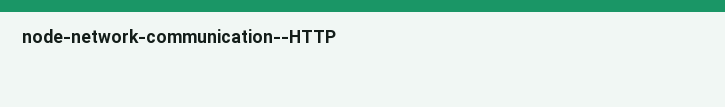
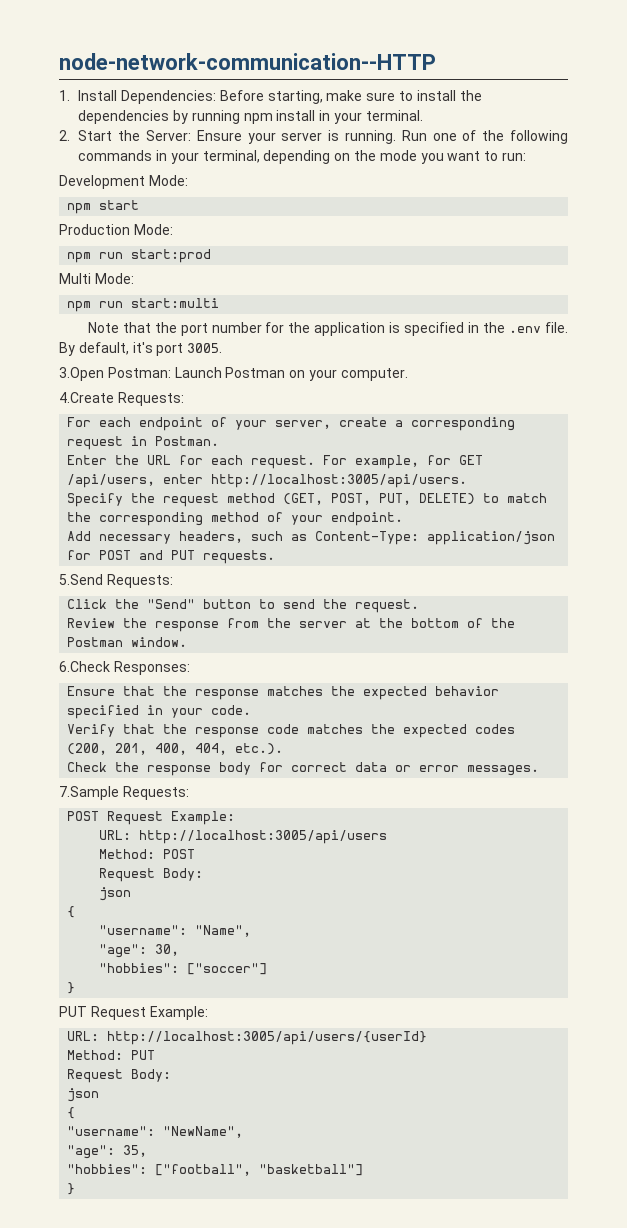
(336, 36) none -> [59,90,482,104] [78,110,423,124] [59,130,568,144] [78,150,526,164] [59,175,188,189] [67,200,140,214] [59,224,173,235] [67,249,212,263] [59,273,134,284] [67,298,220,312] [87,322,569,336] [59,342,223,356] [59,367,408,381] [59,392,184,406] [67,417,516,431] [67,436,220,450] [67,455,484,469] [67,474,468,488] [67,493,548,507] [67,512,404,526] [67,531,556,545] [67,550,276,564] [59,574,173,588] [67,599,420,613] [67,618,516,632] [67,637,188,647] [59,661,190,675] [67,686,500,700] [67,705,252,719] [67,724,516,738] [67,743,284,755] [67,762,540,776] [59,786,189,800] [67,811,236,825] [99,830,388,844] [99,849,196,859] [99,868,204,882] [99,887,132,901] [67,906,76,918] [99,925,252,937] [99,944,180,958] [99,963,268,975] [67,982,76,994] [59,1006,208,1020] [67,1031,428,1045] [67,1050,156,1060] [67,1069,172,1083] [67,1088,100,1102] [67,1107,76,1119] [67,1126,244,1138] [67,1145,148,1159] [67,1164,364,1176] [67,1183,76,1195] // 1. Install Dependencies: Before starting, make sure to install the dependencies by running npm install in your terminal. // 2. Start the Server: Ensure your server is running. Run one of the following commands in your terminal, depending on the mode you want to run: // Development Mode: // npm start // Production Mode: // npm run start:prod // Multi Mode: // npm run start:multi // Note that the port number for the application is specified in the .env file. By default, it's port 3005. // 3.Open Postman: Launch Postman on your computer. // 4.Create Requests: // For each endpoint of your server, create a corresponding request in Postman. // Enter the URL for each request. For example, for GET /api/users, enter http://localhost:3005/api/users. // Specify the request method (GET, POST, PUT, DELETE) to match the corresponding method of your endpoint. // Add necessary headers, such as Content-Type: application/json for POST and PUT requests. // 5.Send Requests: // Click the "Send" button to send the request. // Review the response from the server at the bottom of the Postman window. // 6.Check Responses: // Ensure that the response matches the expected behavior specified in your code. // Verify that the response code matches the expected codes (200, 201, 400, 404, etc.). // Check the response body for correct data or error messages. // 7.Sample Requests: // POST Request Example: // URL: http://localhost:3005/api/users // Method: POST // Request Body: // json // { // "username": "Name", // "age": 30, // "hobbies": ["soccer"] // } // PUT Request Example: // URL: http://localhost:3005/api/users/{userId} // Method: PUT // Request Body: // json // { // "username": "NewName", // "age": 35, // "hobbies": ["football", "basketball"] // }

